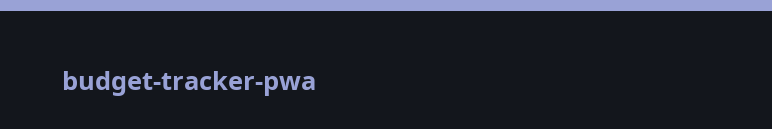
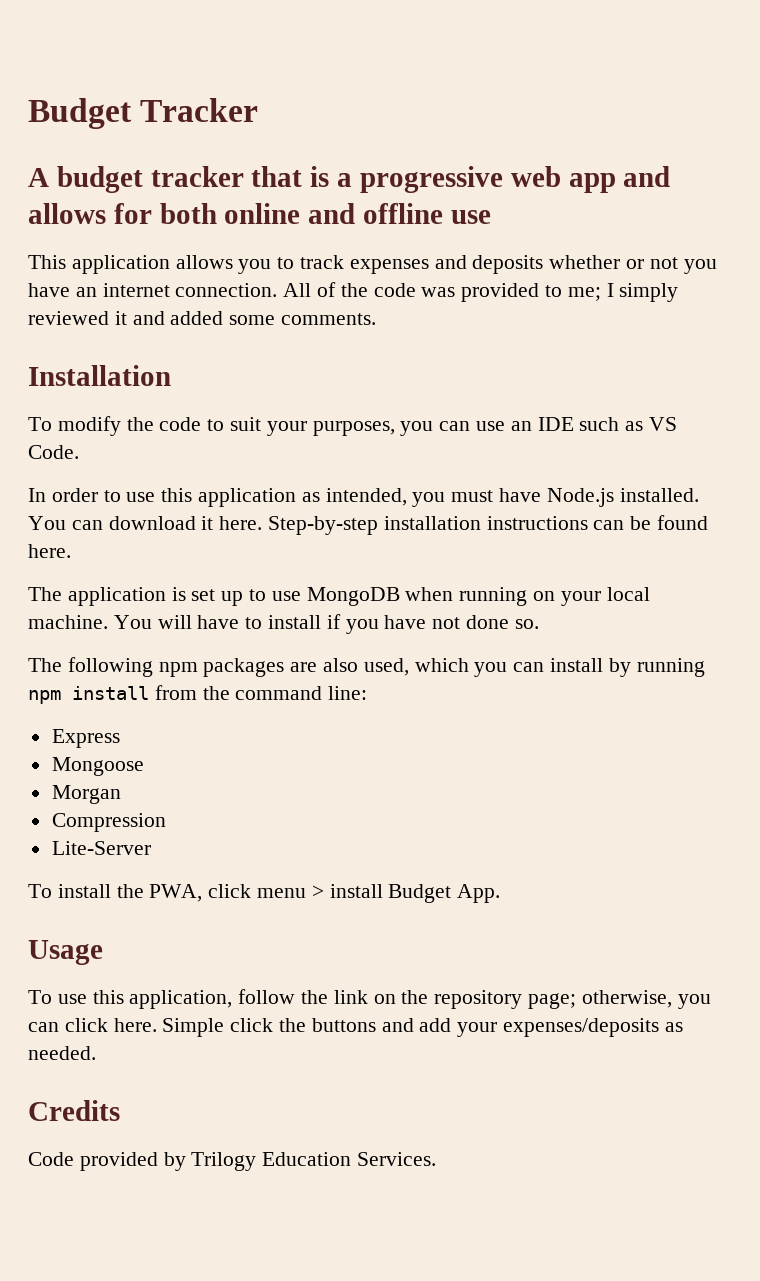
[62,71,316,96] budget-tracker-pwa -> [28,98,259,129] [28,166,671,193] [28,203,491,224] [28,255,717,274] [28,282,679,302] [28,311,377,325] [28,365,171,386] [28,416,678,436] [28,445,79,459] [28,488,699,507] [28,515,709,535] [28,544,71,558] [28,587,650,606] [28,614,539,634] [28,657,705,677] [28,685,368,704] [51,729,120,748] [51,757,144,776] [51,785,121,804] [51,813,166,832] [51,841,151,855] [28,884,501,903] [28,940,103,965] [28,989,711,1009] [28,1018,683,1037] [28,1046,96,1060] [28,1100,120,1121] [28,1152,437,1171] Budget Tracker // A budget tracker that is a progressive web app and allows for both online and offline use // This application allows you to track expenses and deposits whether or not you have an internet connection. All of the code was provided to me; I simply reviewed it and added some comments. // Installation // To modify the code to suit your purposes, you can use an IDE such as VS Code. // In order to use this application as intended, you must have Node.js installed. You can download it here. Step-by-step installation instructions can be found here. // The application is set up to use MongoDB when running on your local machine. You will have to install if you have not done so. // The following npm packages are also used, which you can install by running npm install from the command line: // Express // Mongoose // Morgan // Compression // Lite-Server // To install the PWA, click menu > install Budget App. // Usage // To use this application, follow the link on the repository page; otherwise, you can click here. Simple click the buttons and add your expenses/deposits as needed. // Credits // Code provided by Trilogy Education Services.

